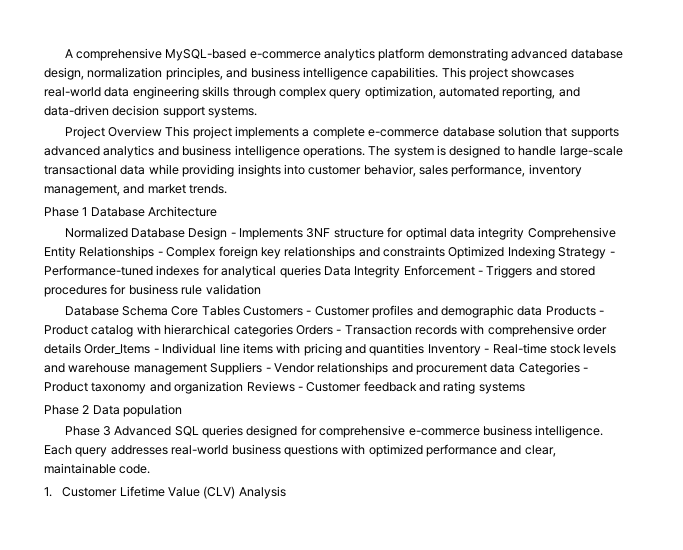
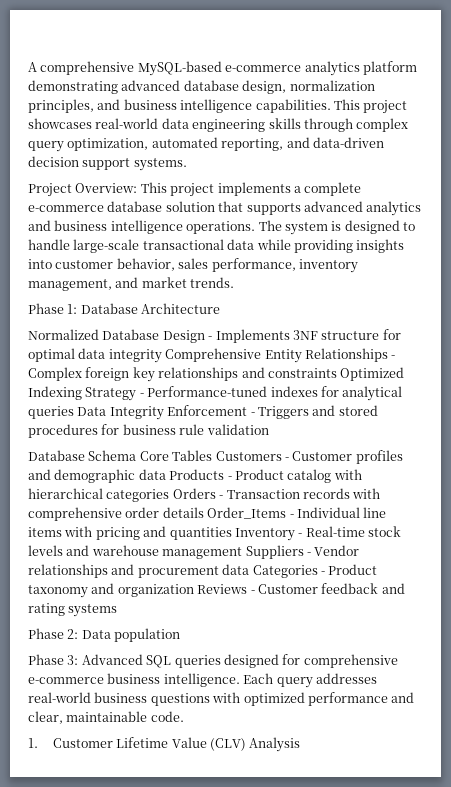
[107,126,162,137] Overview -> [75,183,138,193] Overview:
[82,207,88,216] 1 -> [67,304,78,314] 1:
[82,405,90,414] 2 -> [67,629,79,639] 2:
[102,426,111,436] 3 -> [67,655,79,665] 3:

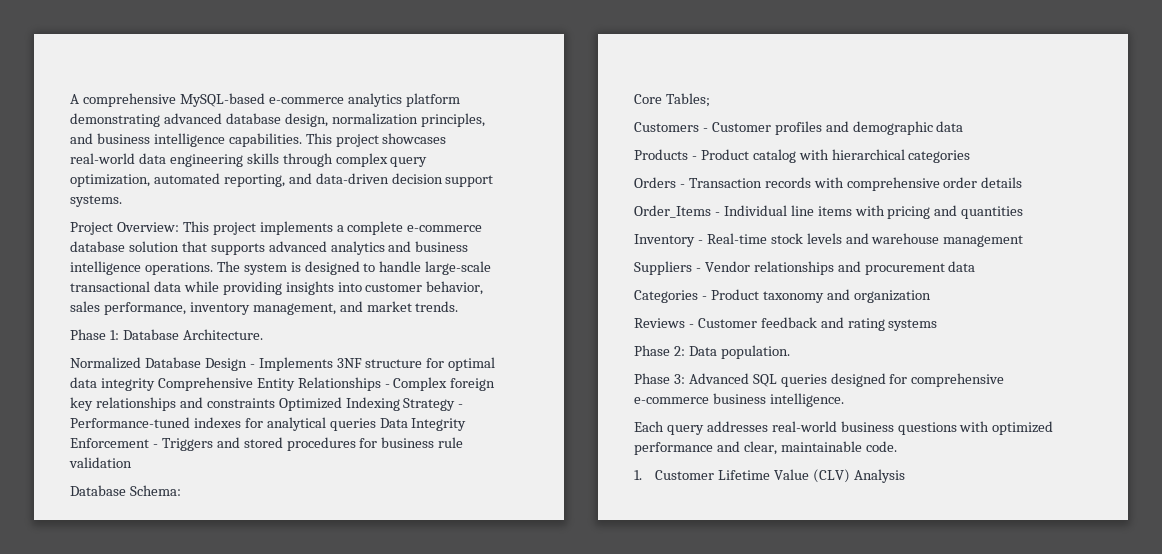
[141,303,221,314] Architecture -> [182,329,263,340] Architecture.
[88,450,213,461] Schema Core Tables -> [129,485,181,496] [634,93,710,107] Schema: // Core Tables; //
(166, 474) none -> (964, 126) //
(170, 495) none -> (971, 156) //
(204, 512) none -> (1023, 182) //
(232, 533) none -> (1024, 212) //
(243, 553) none -> (1024, 241) //
(250, 569) none -> (976, 266) //
(194, 590) none -> (931, 296) //
[114,628,181,642] population -> [720,345,790,359] population.
(240, 680) none -> (844, 400) //

